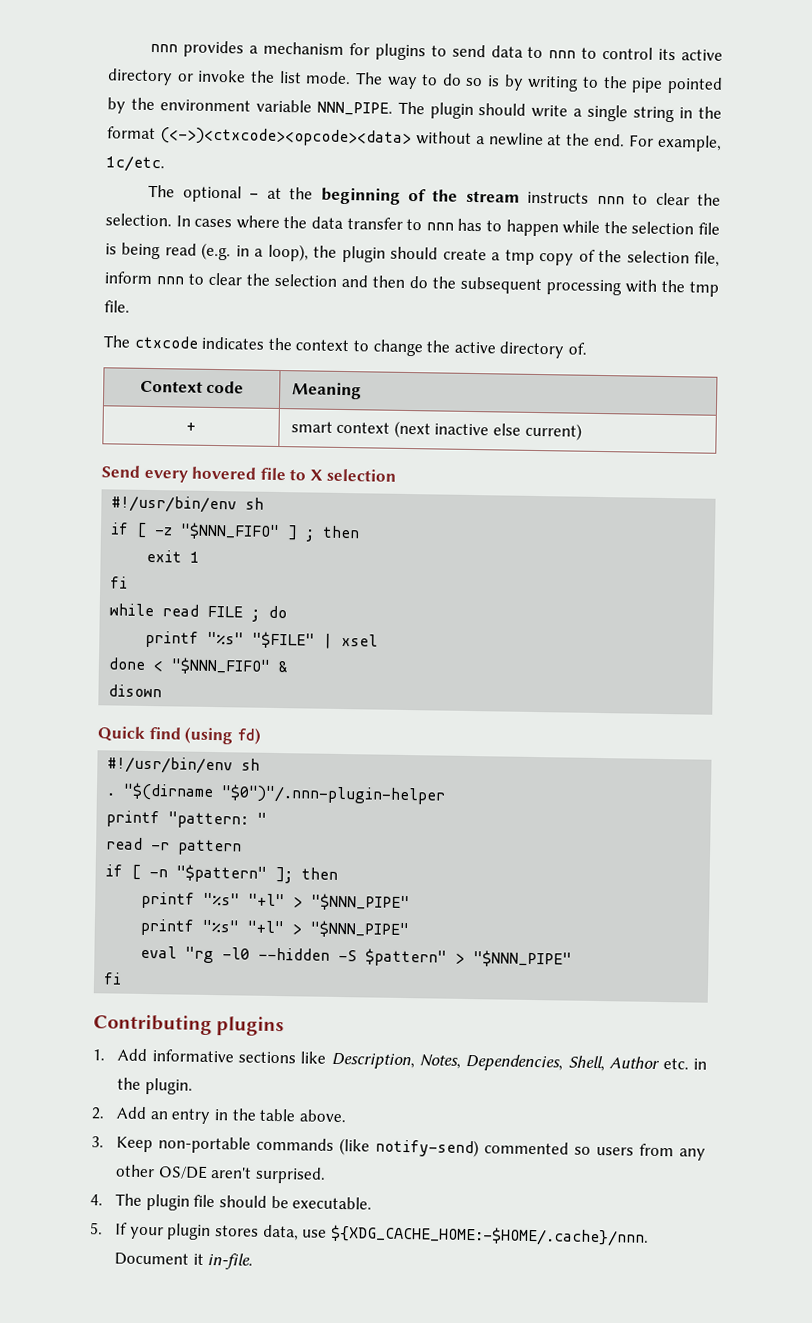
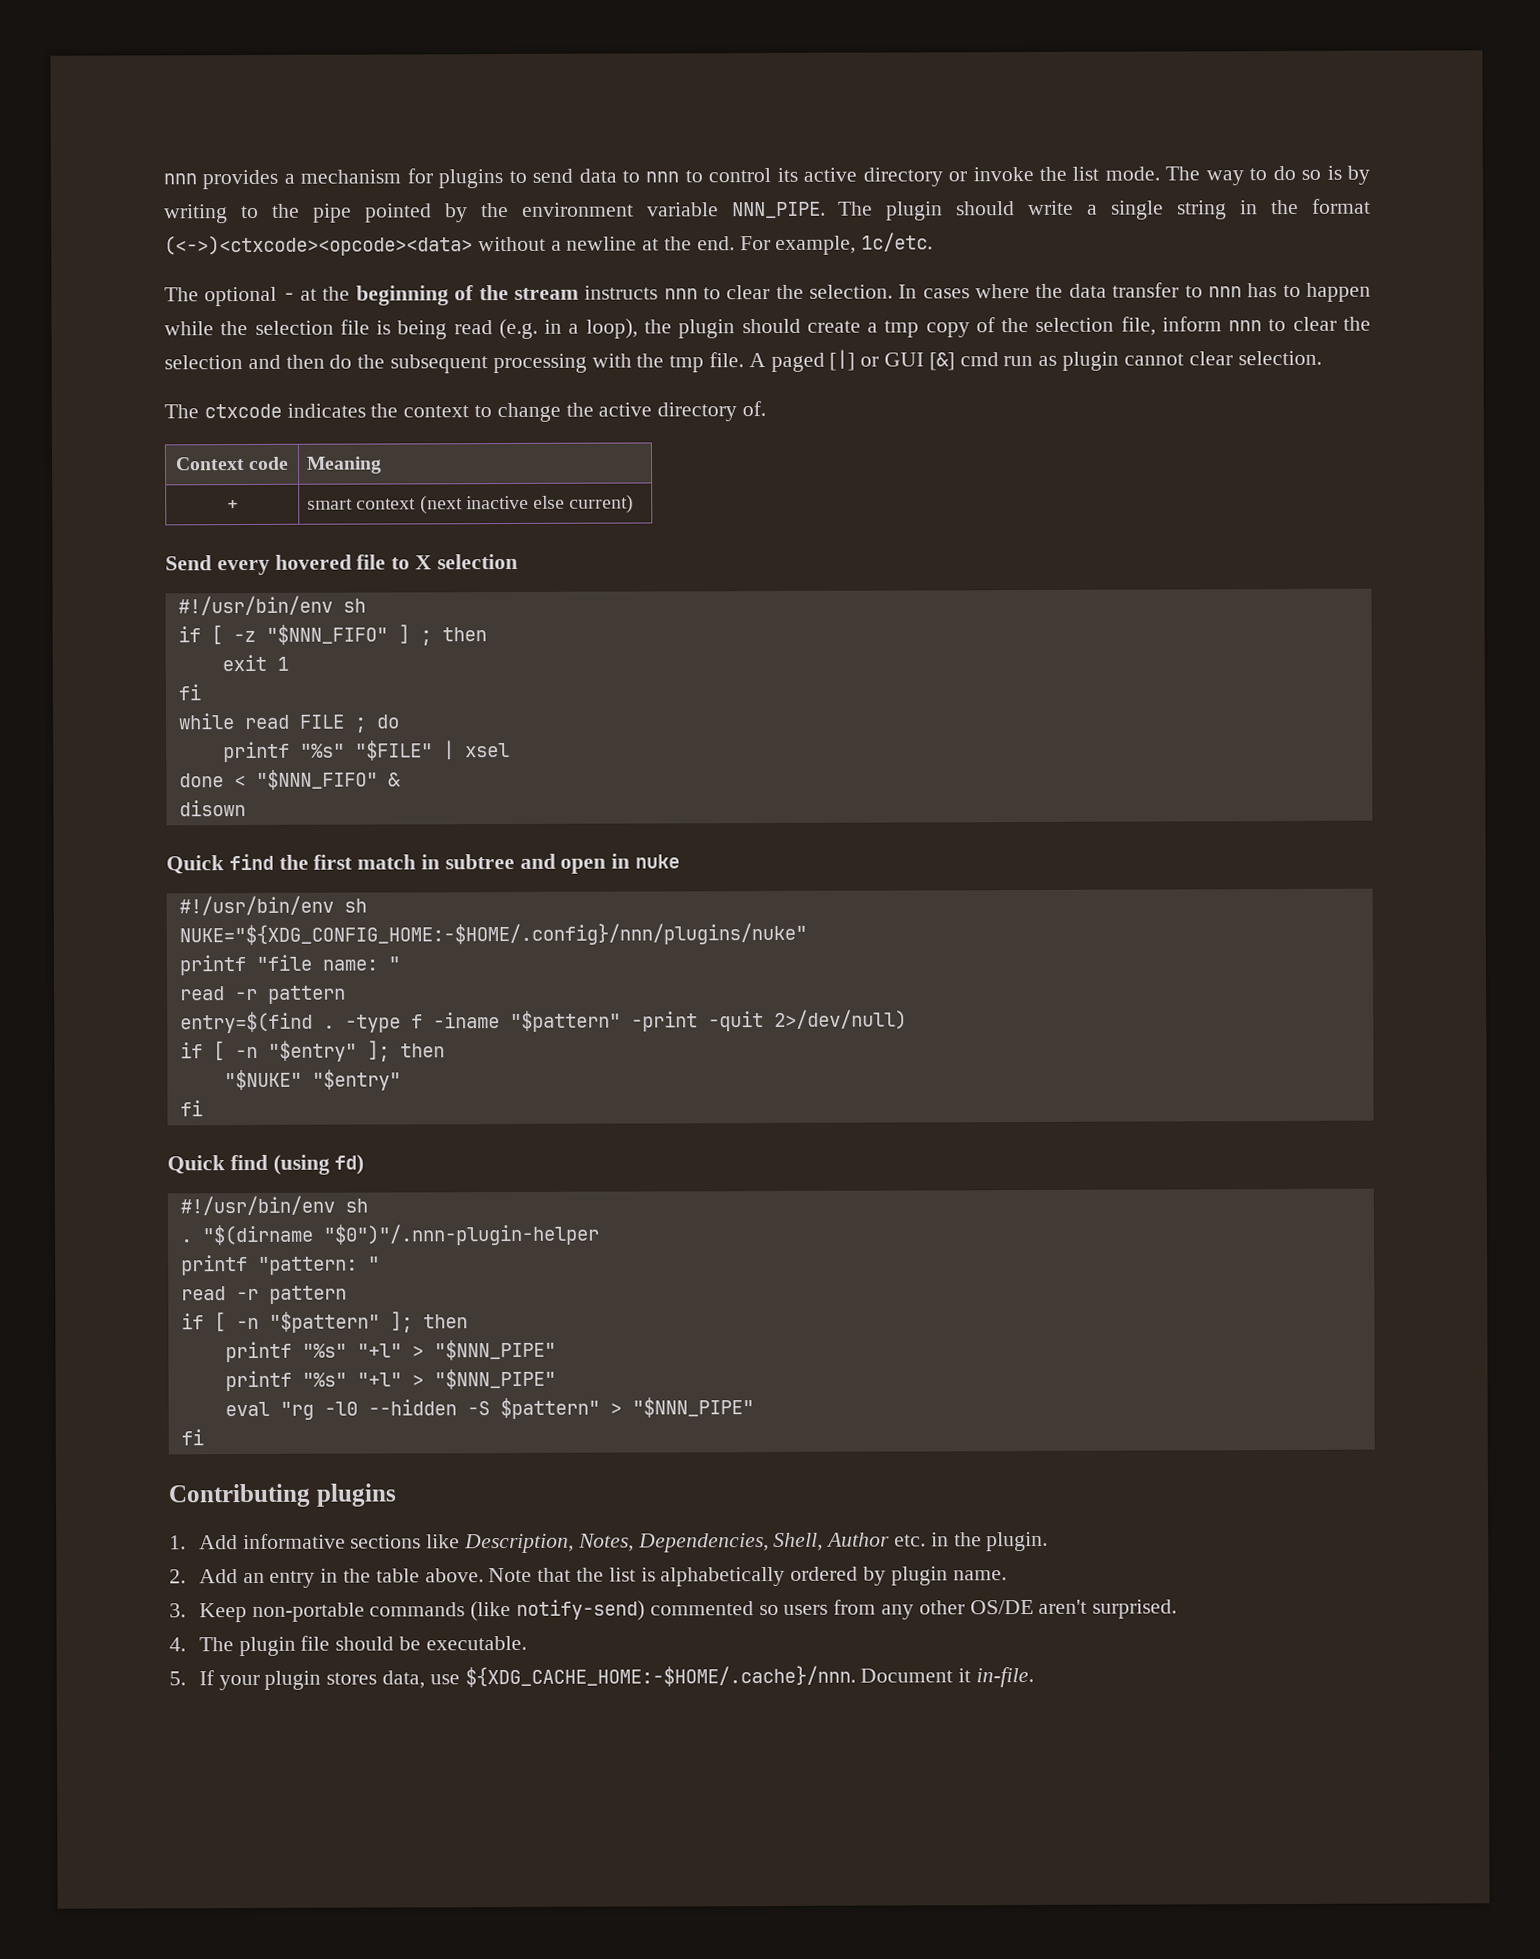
(130, 306) none -> [748,349,1322,372] A paged [|] or GUI [&] cmd run as plugin cannot clear selection.
(163, 691) none -> [166,853,681,875] [178,895,367,916] [178,922,807,947] [178,954,400,976] [179,985,346,1004] [179,1009,907,1034] [179,1040,445,1062] [223,1069,401,1091] [179,1100,203,1117] // Quick find the first match in subtree and open in nuke // #!/usr/bin/env sh // NUKE="${XDG_CONFIG_HOME:-$HOME/.config}/nnn/plugins/nuke" // printf "file name: " // read -r pattern // entry=$(find . -type f -iname "$pattern" -print -quit 2>/dev/null) // if [ -n "$entry" ]; then // "$NUKE" "$entry" // fi
(347, 1116) none -> [488,1566,1007,1587] Note that the list is alphabetically ordered by plugin name.

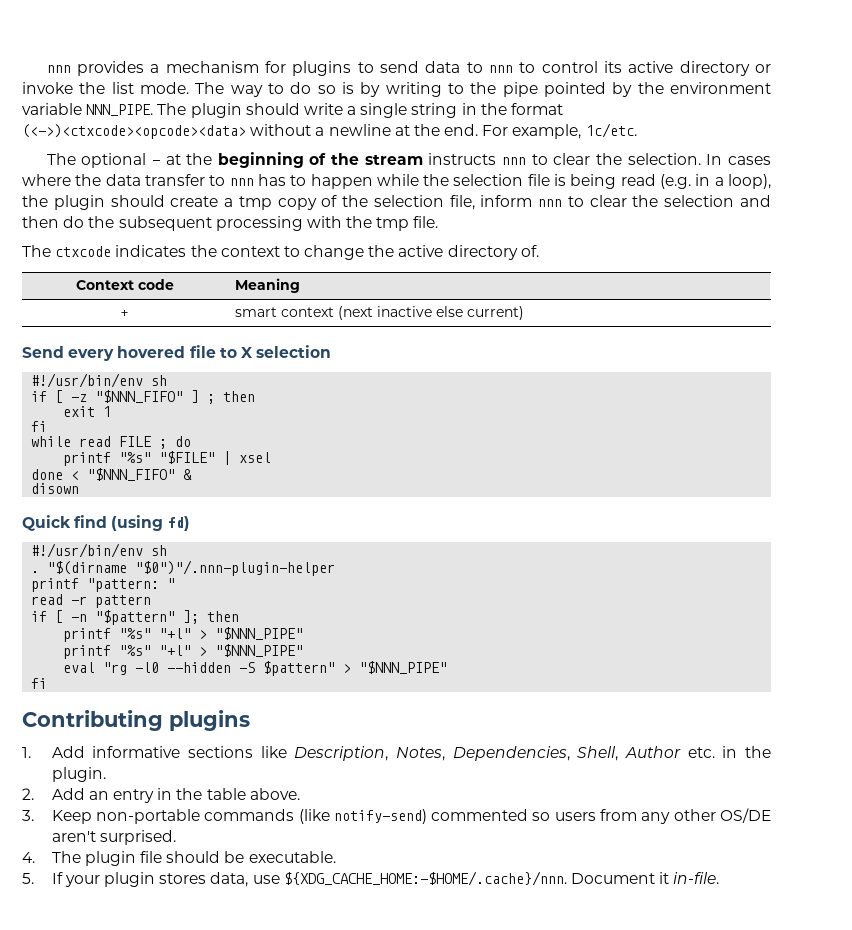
[748,349,1322,372] A paged [|] or GUI [&] cmd run as plugin cannot clear selection. -> (439, 222) none
[166,853,681,875] [178,895,367,916] [178,922,807,947] [178,954,400,976] [179,985,346,1004] [179,1009,907,1034] [179,1040,445,1062] [223,1069,401,1091] [179,1100,203,1117] // Quick find the first match in subtree and open in nuke // #!/usr/bin/env sh // NUKE="${XDG_CONFIG_HOME:-$HOME/.config}/nnn/plugins/nuke" // printf "file name: " // read -r pattern // entry=$(find . -type f -iname "$pattern" -print -quit 2>/dev/null) // if [ -n "$entry" ]; then // "$NUKE" "$entry" // fi -> (80, 488) none
[488,1566,1007,1587] Note that the list is alphabetically ordered by plugin name. -> (300, 794) none

